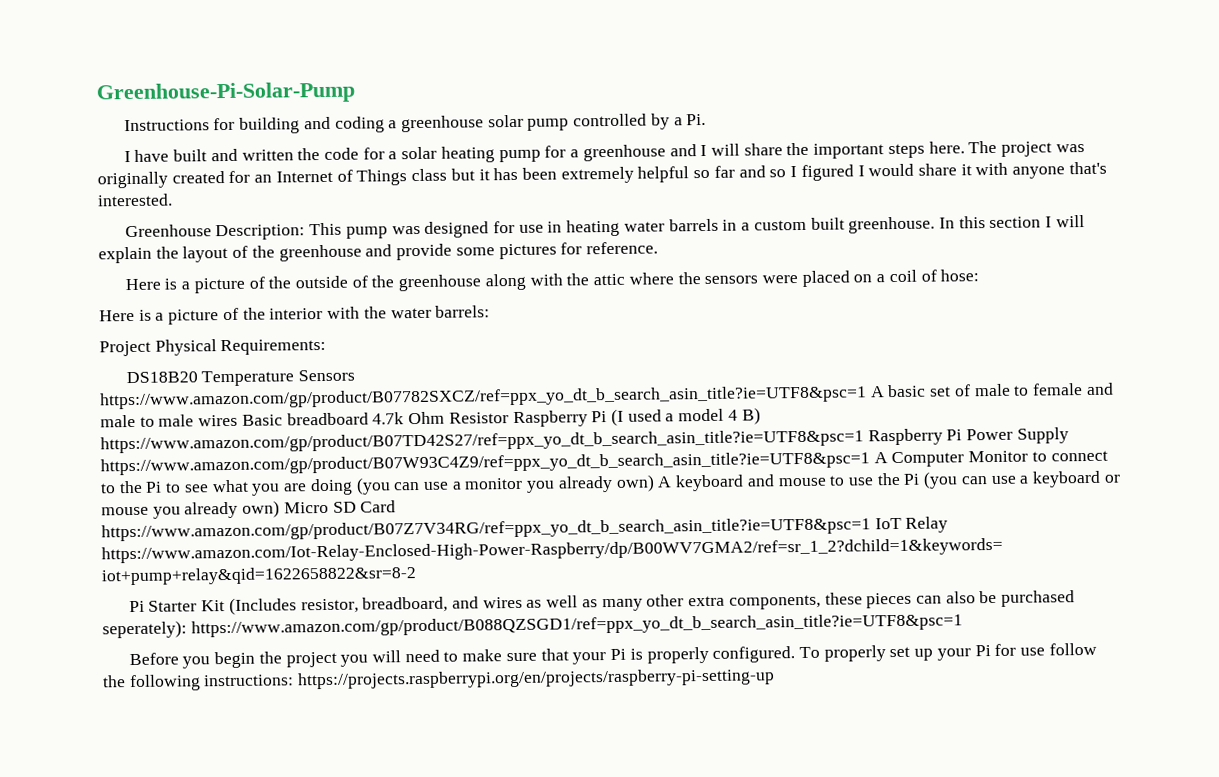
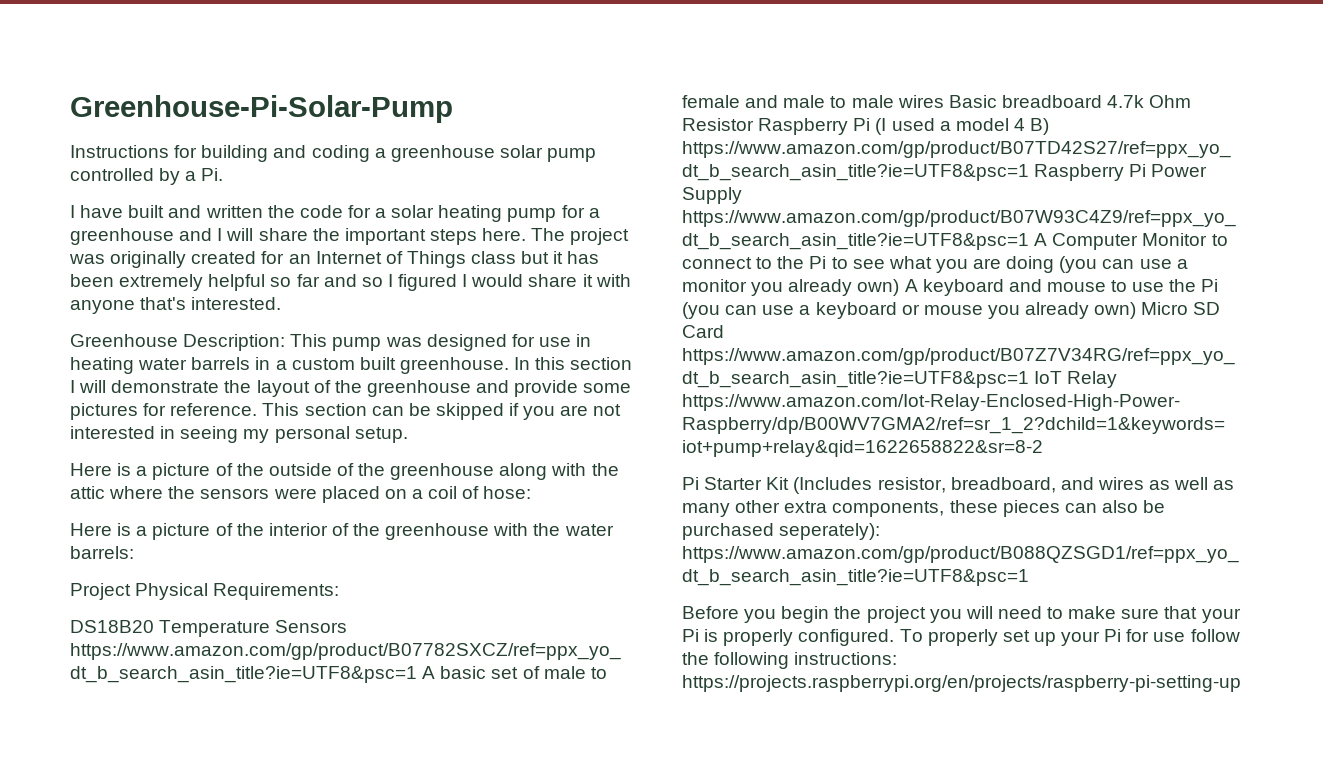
[98,246,152,264] explain -> [111,380,220,393] demonstrate
(658, 248) none -> [262,403,622,420] [70,426,408,443] This section can be skipped if you are not interested in seeing my personal setup.
(324, 313) none -> [331,523,490,540] of the greenhouse

